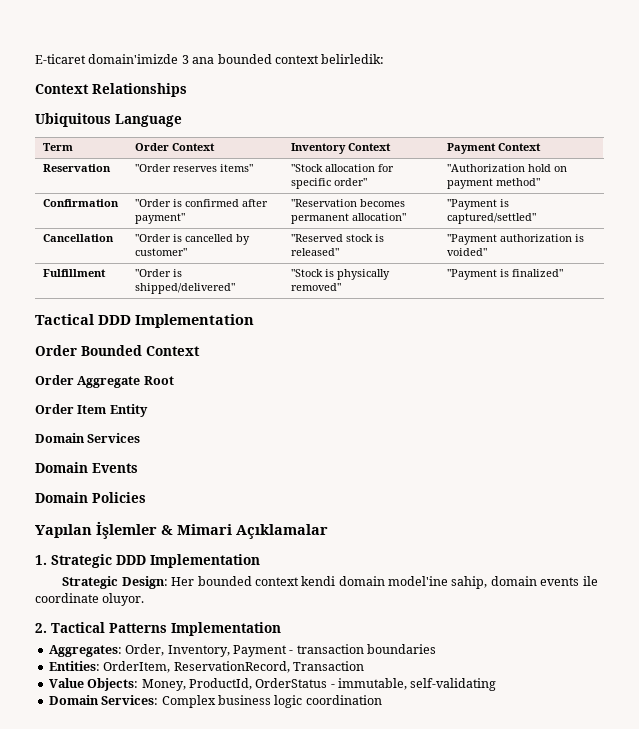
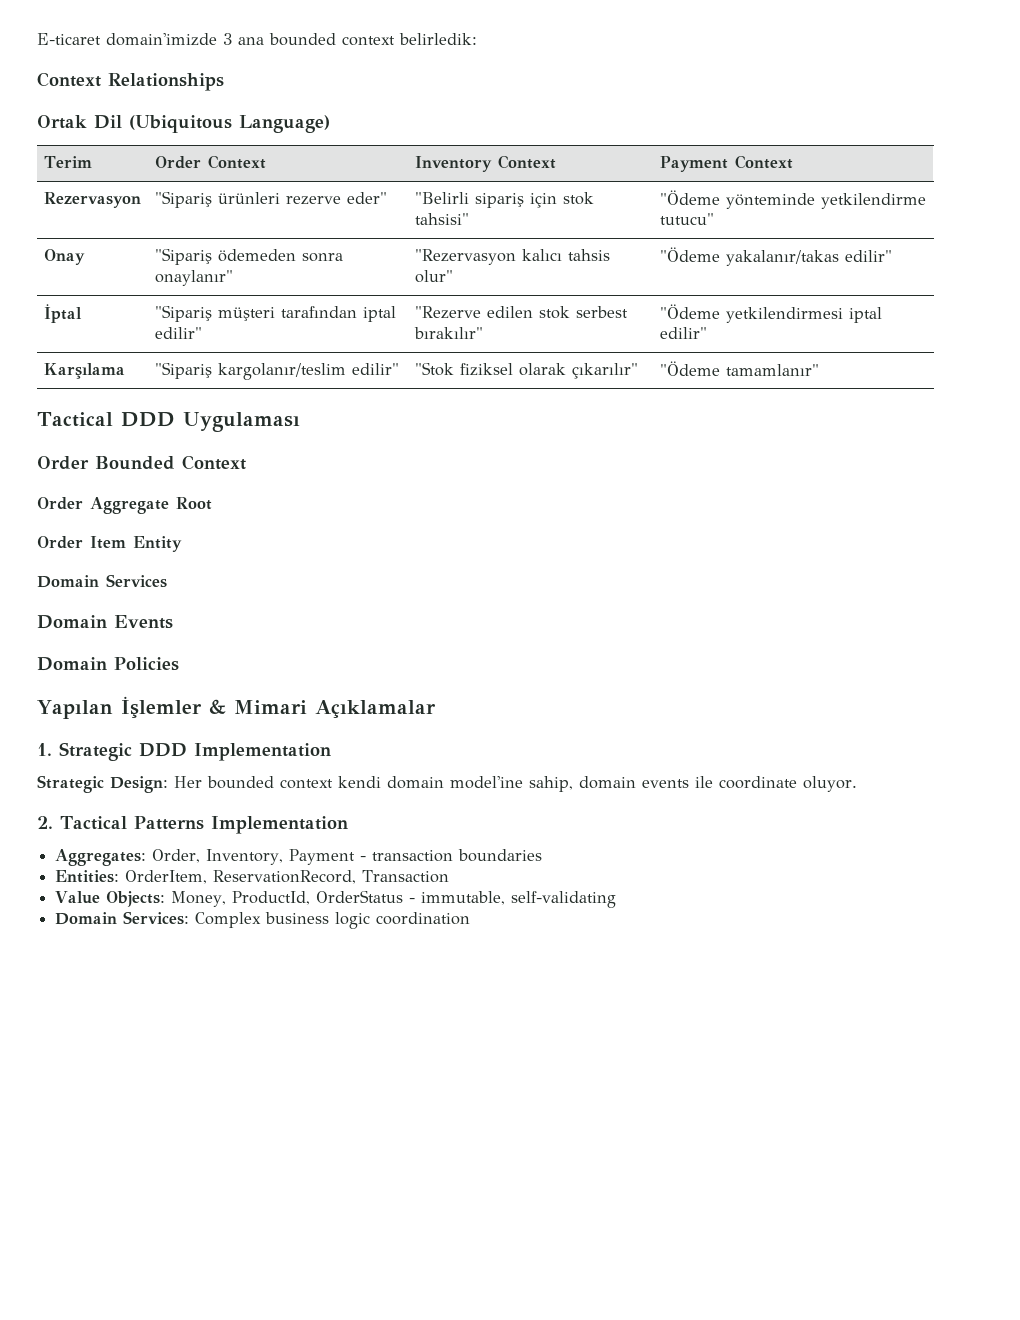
[35,113,182,127] [43,143,74,151] Ubiquitous Language // Term -> [37,115,330,133] [43,156,92,168] Ortak Dil (Ubiquitous Language) // Terim
[43,164,112,172] [135,164,254,172] [291,164,395,172] [291,178,368,189] [447,164,568,172] [447,178,541,189] [43,199,120,207] [135,199,269,207] [135,213,186,224] [291,199,406,207] [291,213,407,224] [447,199,510,210] [447,213,537,224] [43,234,115,242] [135,234,251,245] [135,248,188,256] [291,234,385,242] [291,248,340,256] [447,234,585,245] [447,248,488,256] [43,269,107,277] [135,269,183,277] [135,283,236,294] [291,269,391,280] [291,283,342,291] [447,269,564,280] Reservation | "Order reserves items" | "Stock allocation for specific order" | "Authorization hold on payment method" // Confirmation | "Order is confirmed after payment" | "Reservation becomes permanent allocation" | "Payment is captured/settled" // Cancellation | "Order is cancelled by customer" | "Reserved stock is released" | "Payment authorization is voided" // Fulfillment | "Order is shipped/delivered" | "Stock is physically removed" | "Payment is finalized" -> [43,192,141,208] [154,191,387,208] [414,192,594,208] [414,213,469,225] [659,190,926,209] [659,213,714,225] [43,249,85,265] [154,248,343,265] [154,270,233,286] [414,249,610,265] [414,270,453,283] [659,247,892,266] [43,304,82,323] [154,305,396,322] [154,327,202,339] [414,306,628,319] [413,327,483,339] [659,304,882,323] [659,327,707,339] [43,363,125,379] [154,362,399,380] [414,362,638,379] [659,361,819,376] Rezervasyon | "Sipariş ürünleri rezerve eder" | "Belirli sipariş için stok tahsisi" | "Ödeme yönteminde yetkilendirme tutucu" // Onay | "Sipariş ödemeden sonra onaylanır" | "Rezervasyon kalıcı tahsis olur" | "Ödeme yakalanır/takas edilir" // İptal | "Sipariş müşteri tarafından iptal edilir" | "Rezerve edilen stok serbest bırakılır" | "Ödeme yetkilendirmesi iptal edilir" // Karşılama | "Sipariş kargolanır/teslim edilir" | "Stok fiziksel olarak çıkarılır" | "Ödeme tamamlanır"
[135,314,254,328] Implementation -> [182,412,300,432] Uygulaması

